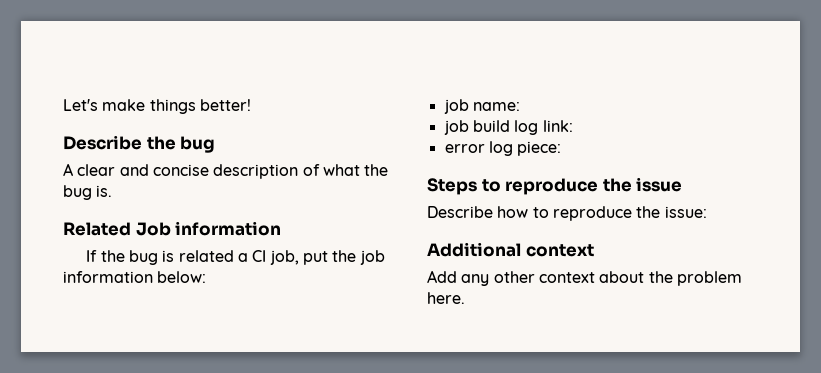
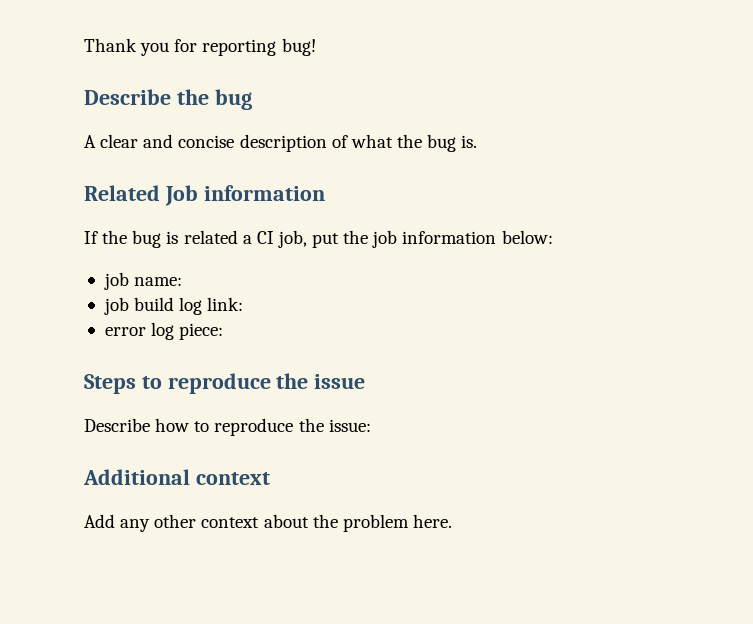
[63,99,251,114] Let's make things better! -> [84,38,316,56] Thank you for reporting bug!

